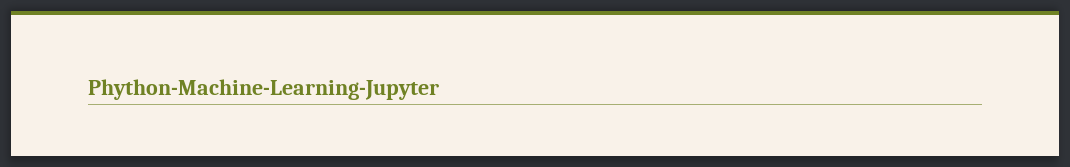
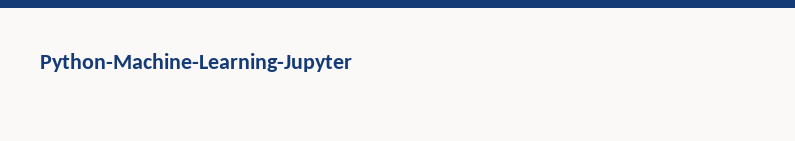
[88,79,439,100] Phython-Machine-Learning-Jupyter -> [40,53,352,72] Python-Machine-Learning-Jupyter

